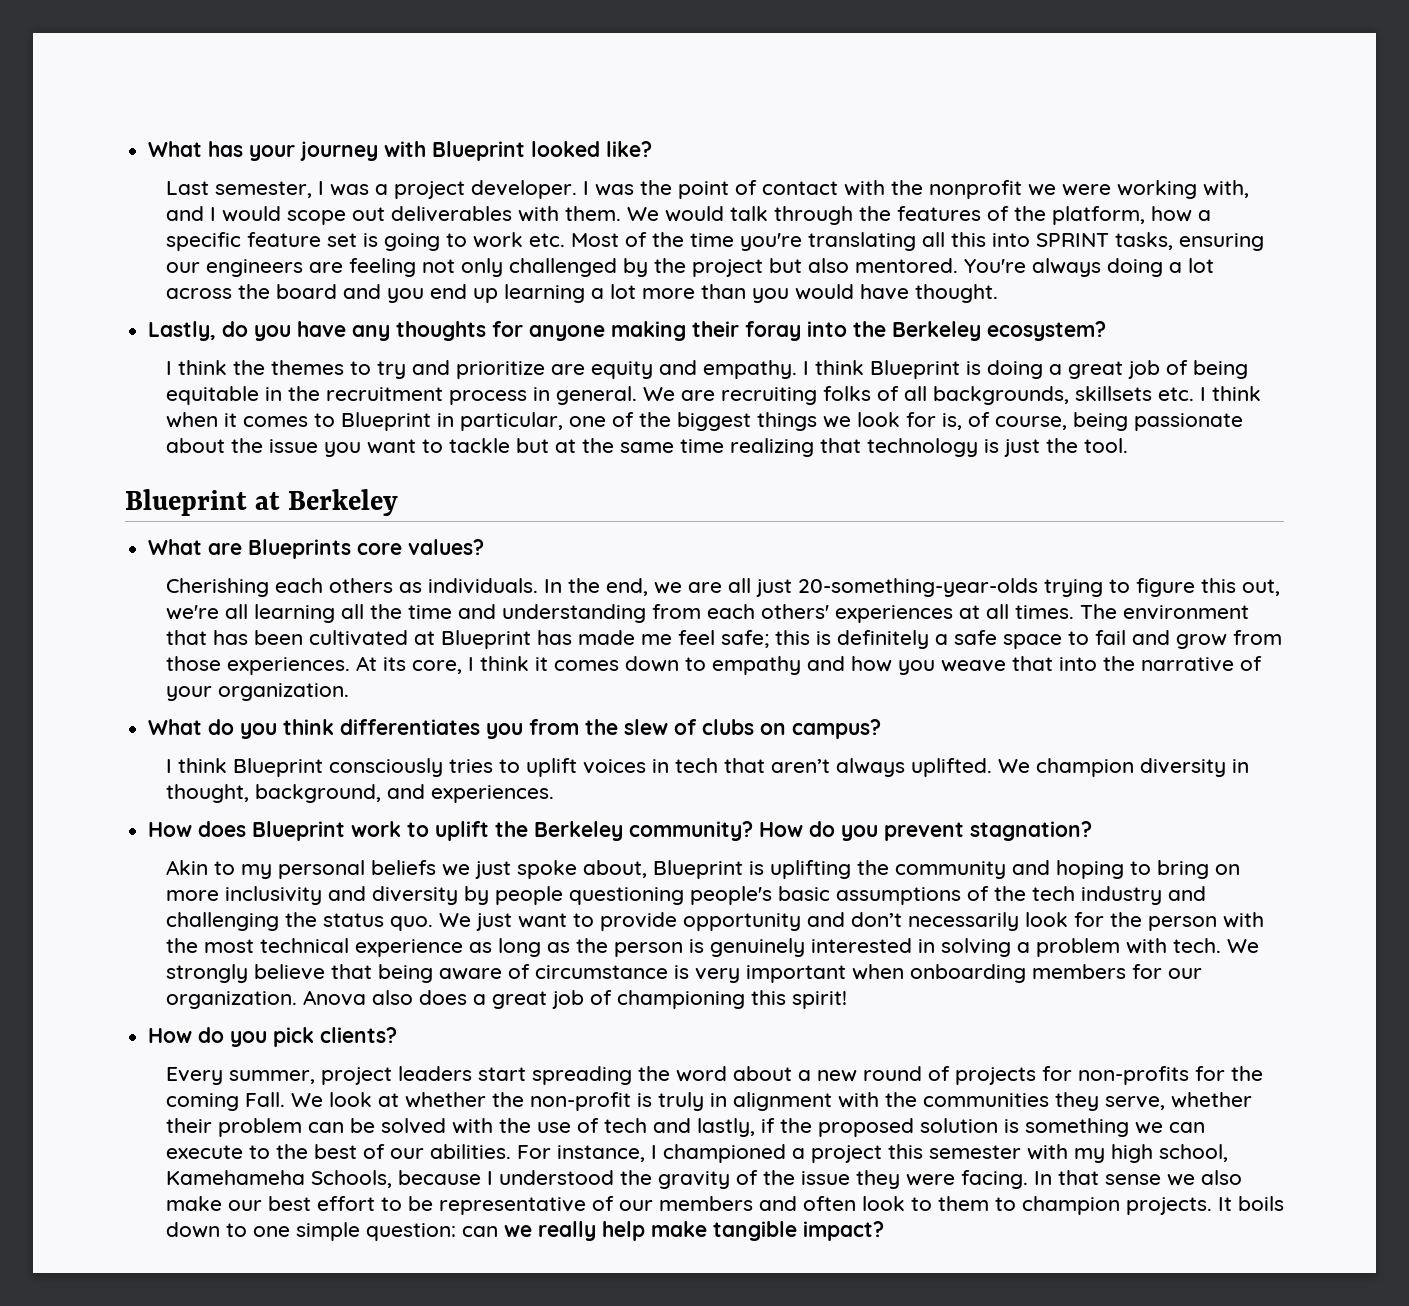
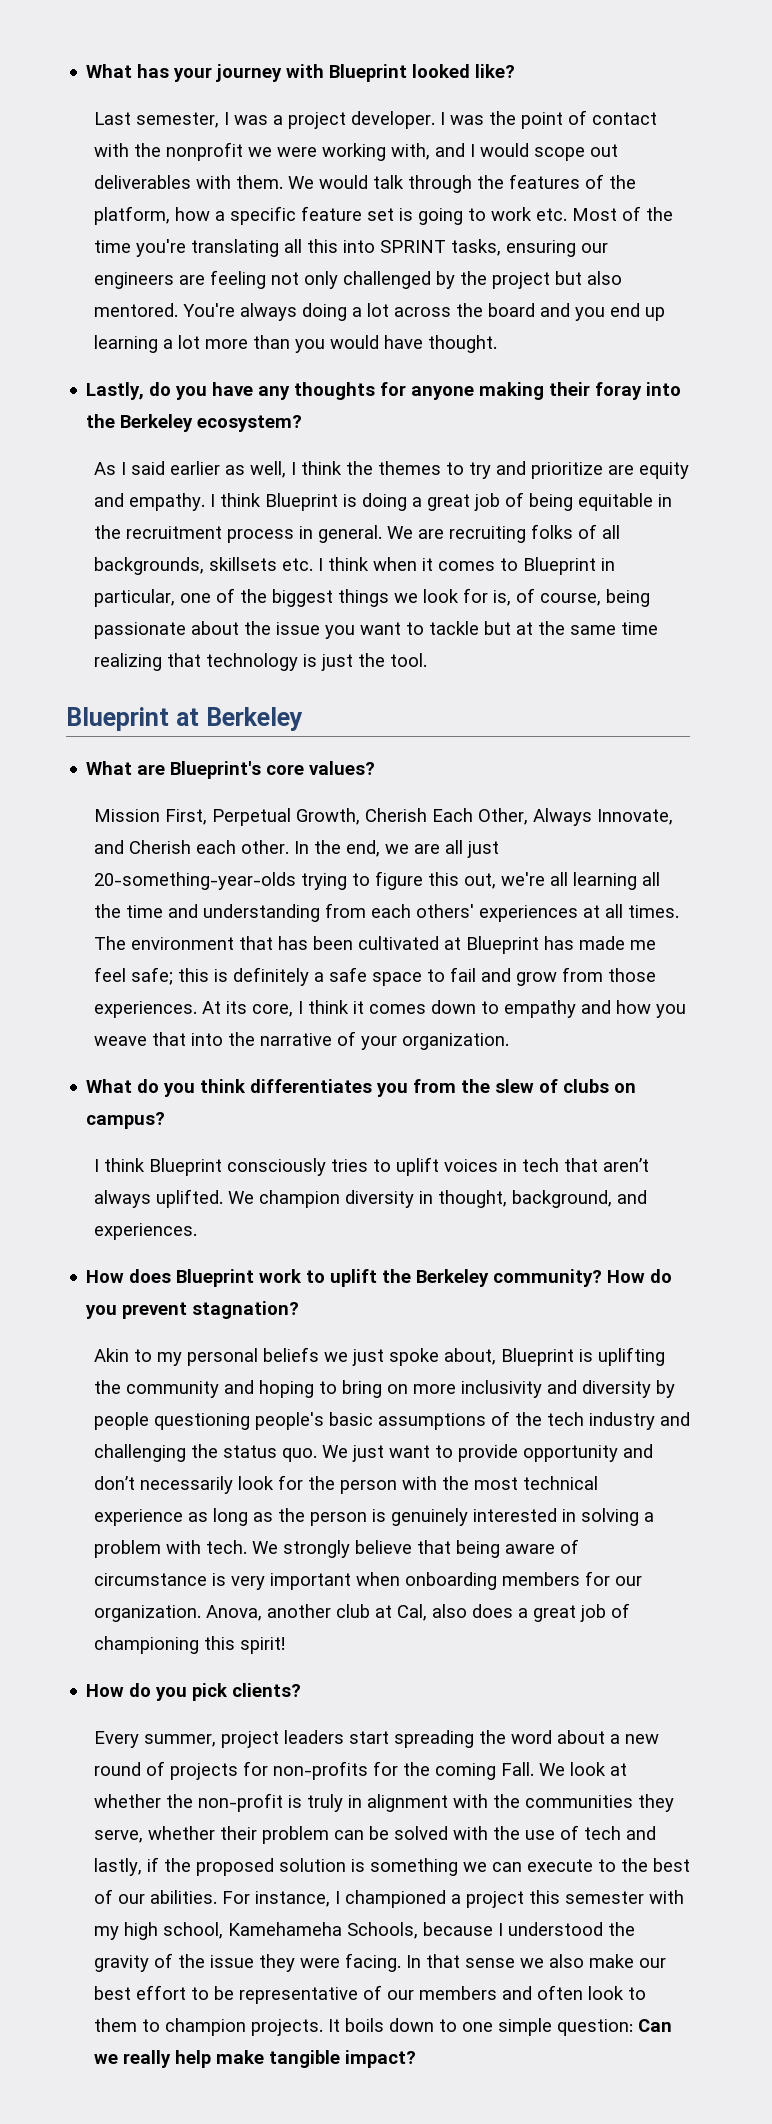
(1107, 331) none -> [93,461,286,478] As I said earlier as well,
[248,539,352,559] Blueprints -> [170,761,262,779] Blueprint's
[165,578,538,597] Cherishing each others as individuals. -> [93,808,673,826] [93,840,289,854] Mission First, Perpetual Growth, Cherish Each Other, Always Innovate, and Cherish each other.
[302,990,366,1006] Anova -> [205,1604,427,1621] Anova, another club at Cal,
[461,1226,498,1237] can -> [637,2019,672,2032] Can

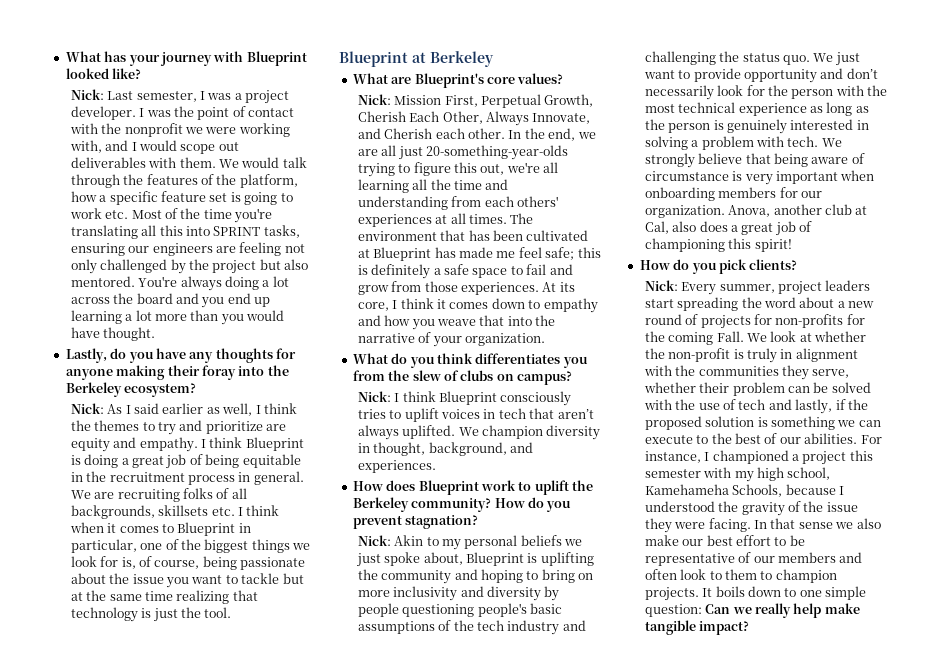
(516, 71) none -> [70,89,104,100] Nick:
(303, 423) none -> [70,403,104,414] Nick:
(376, 768) none -> [357,94,391,105] Nick:
(166, 1120) none -> [357,391,391,402] Nick:
(300, 1310) none -> [357,535,391,546] Nick:
(302, 1690) none -> [644,280,678,291] Nick:

